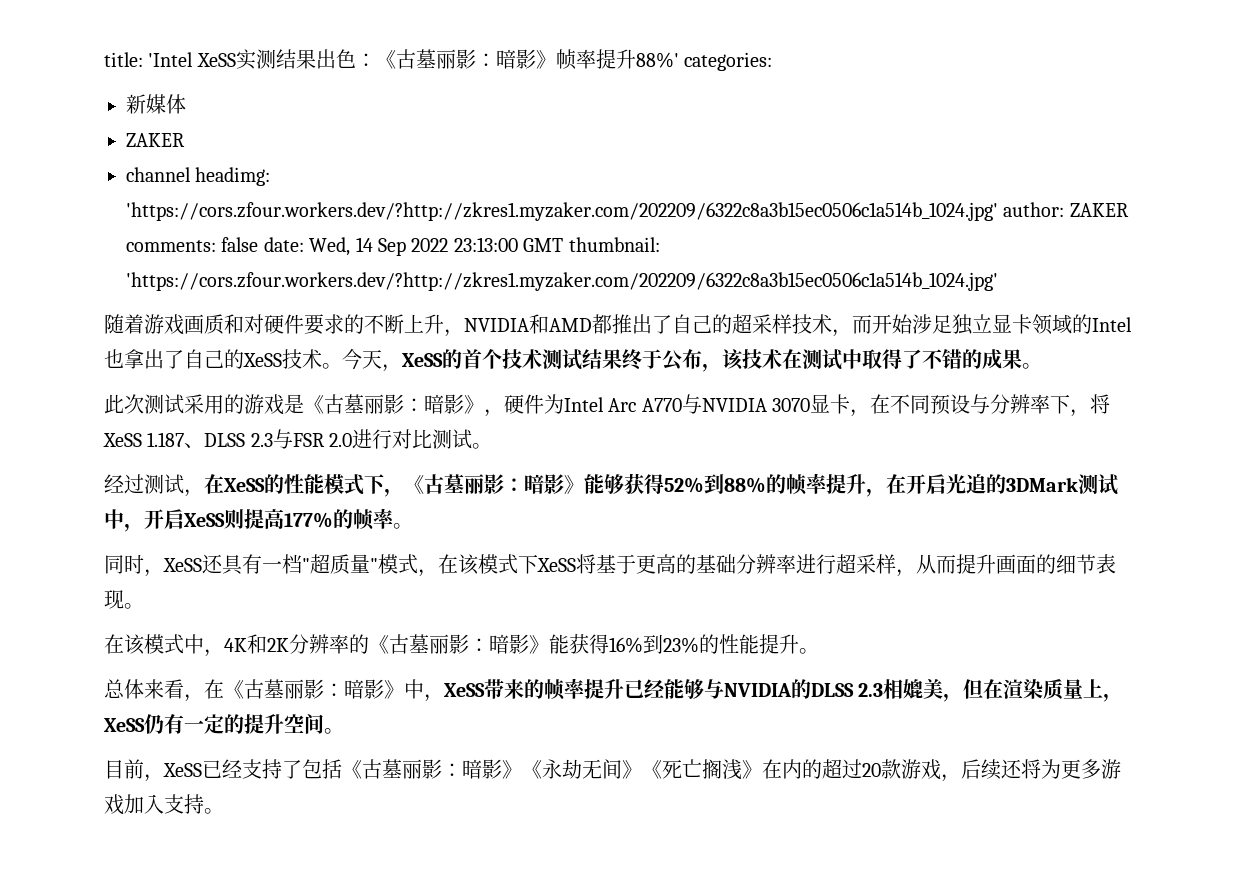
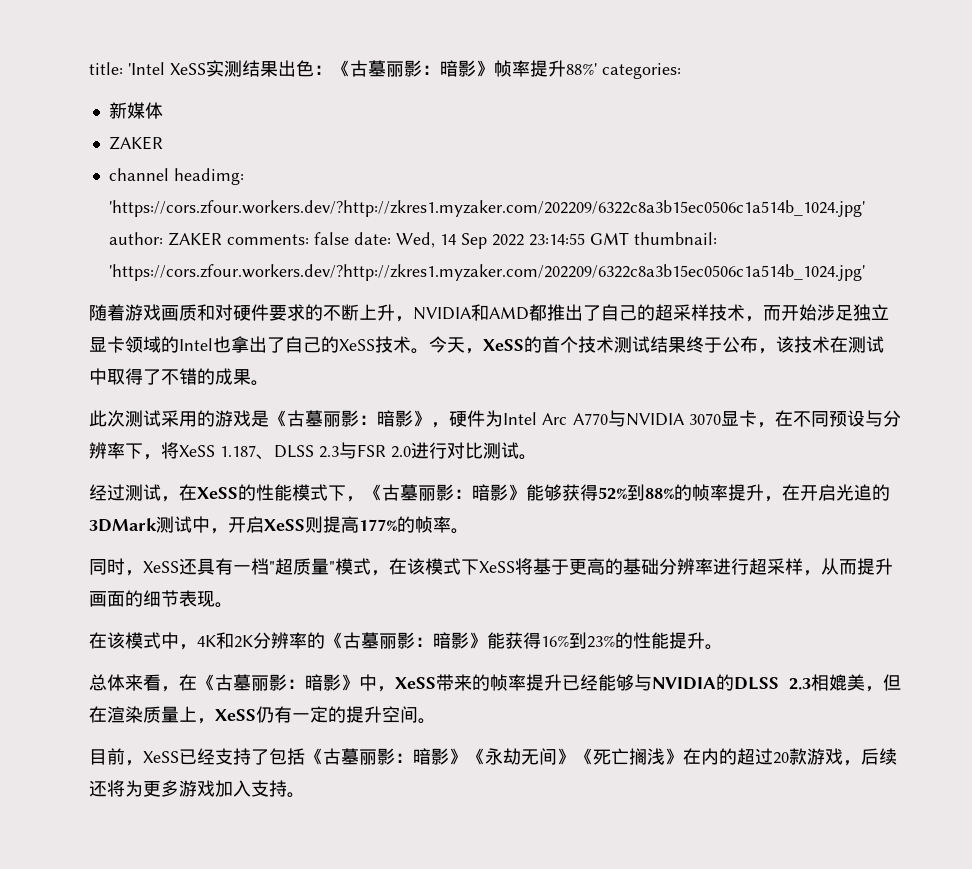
[453,237,518,252] 23:13:00 -> [528,233,585,246] 23:14:55

